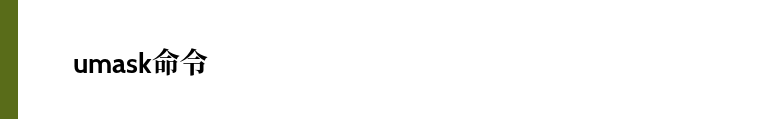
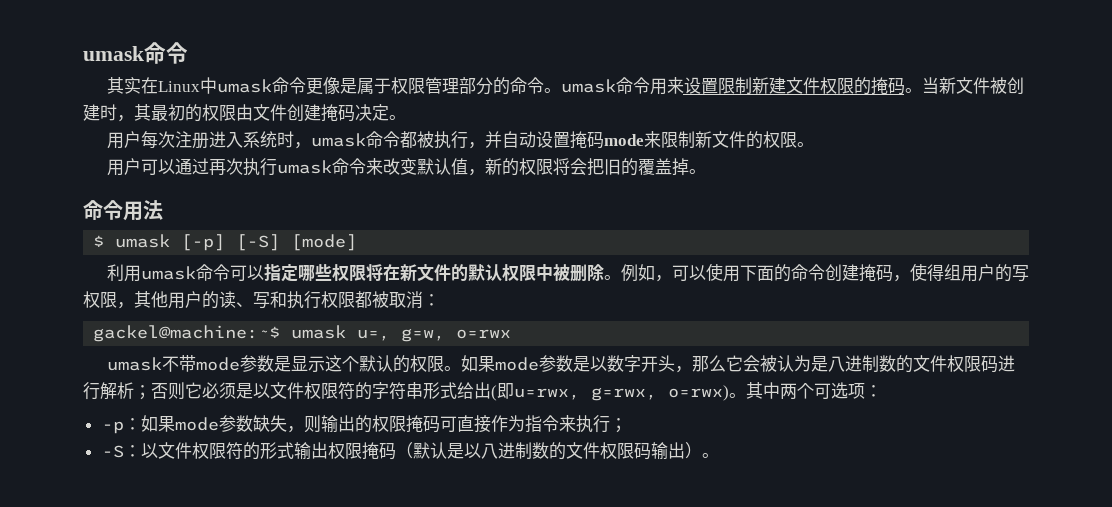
[73,48,208,76] umask命令 -> [83,42,188,64] [106,77,1024,95] [83,104,406,122] [106,131,814,149] [106,158,706,176] [83,200,163,221] [93,234,358,251] [106,263,1029,282] [83,291,440,309] [93,325,512,342] [106,355,1015,373] [83,382,882,401] [101,415,627,434] [101,442,719,460] umask命令 // 其实在Linux中umask命令更像是属于权限管理部分的命令。umask命令用来设置限制新建文件权限的掩码。当新文件被创建时，其最初的权限由文件创建掩码决定。 // 用户每次注册进入系统时，umask命令都被执行，并自动设置掩码mode来限制新文件的权限。 // 用户可以通过再次执行umask命令来改变默认值，新的权限将会把旧的覆盖掉。 // 命令用法 // $ umask [-p] [-S] [mode] // 利用umask命令可以指定哪些权限将在新文件的默认权限中被删除。例如，可以使用下面的命令创建掩码，使得组用户的写权限，其他用户的读、写和执行权限都被取消： // gackel@machine:~$ umask u=, g=w, o=rwx // umask不带mode参数是显示这个默认的权限。如果mode参数是以数字开头，那么它会被认为是八进制数的文件权限码进行解析；否则它必须是以文件权限符的字符串形式给出(即u=rwx, g=rwx, o=rwx)。其中两个可选项： // -p：如果mode参数缺失，则输出的权限掩码可直接作为指令来执行； // -S：以文件权限符的形式输出权限掩码（默认是以八进制数的文件权限码输出）。

